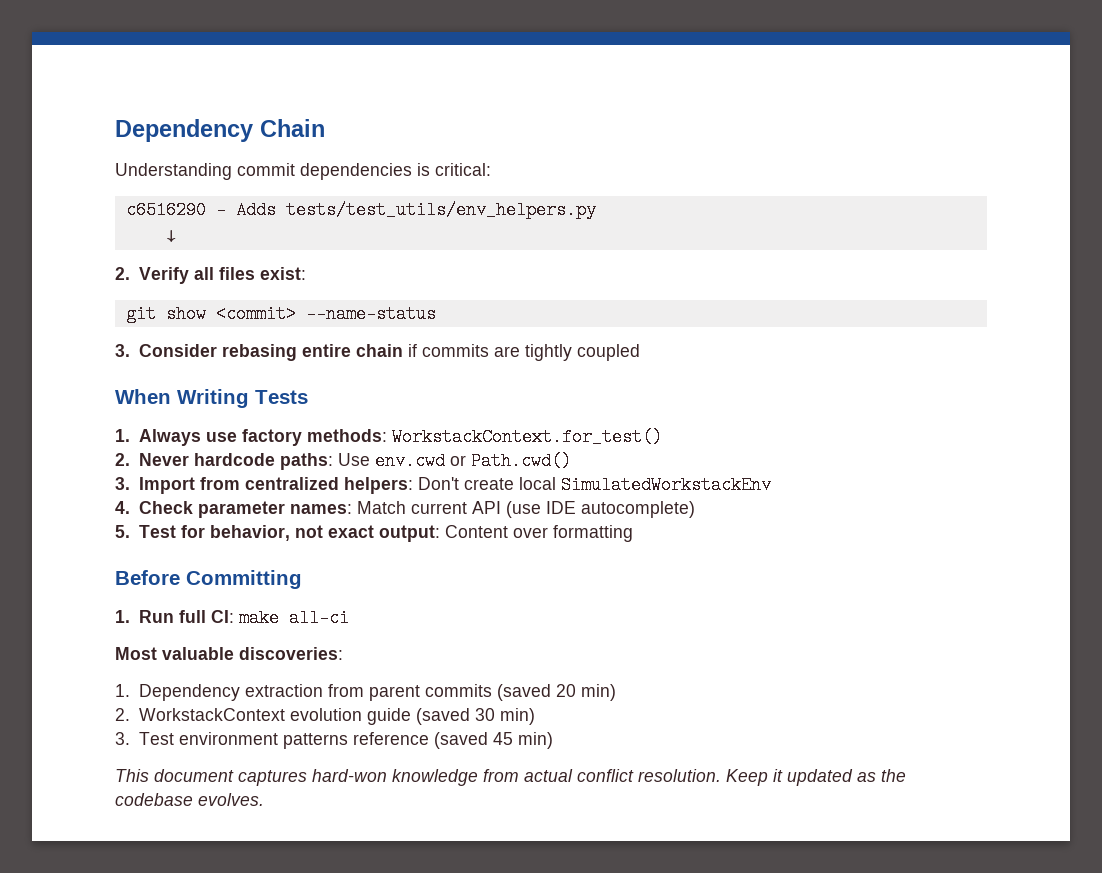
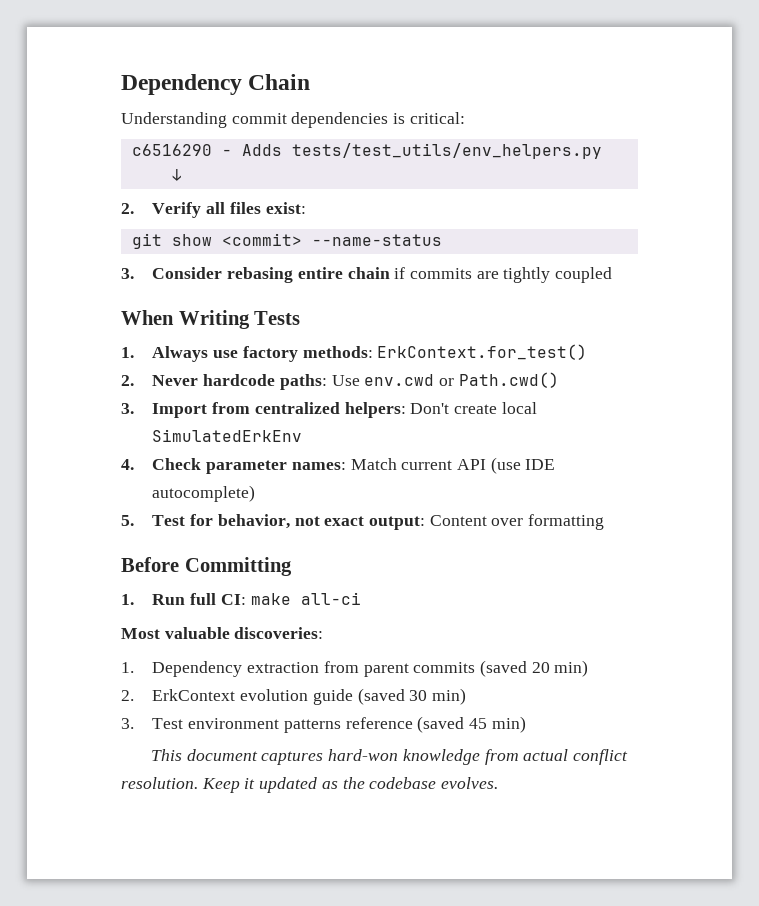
[391,428,662,446] WorkstackContext.for_test() -> [377,344,588,360] ErkContext.for_test()
[560,476,771,494] SimulatedWorkstackEnv -> [152,429,303,442] SimulatedErkEnv
[138,708,285,721] WorkstackContext -> [152,689,236,701] ErkContext

